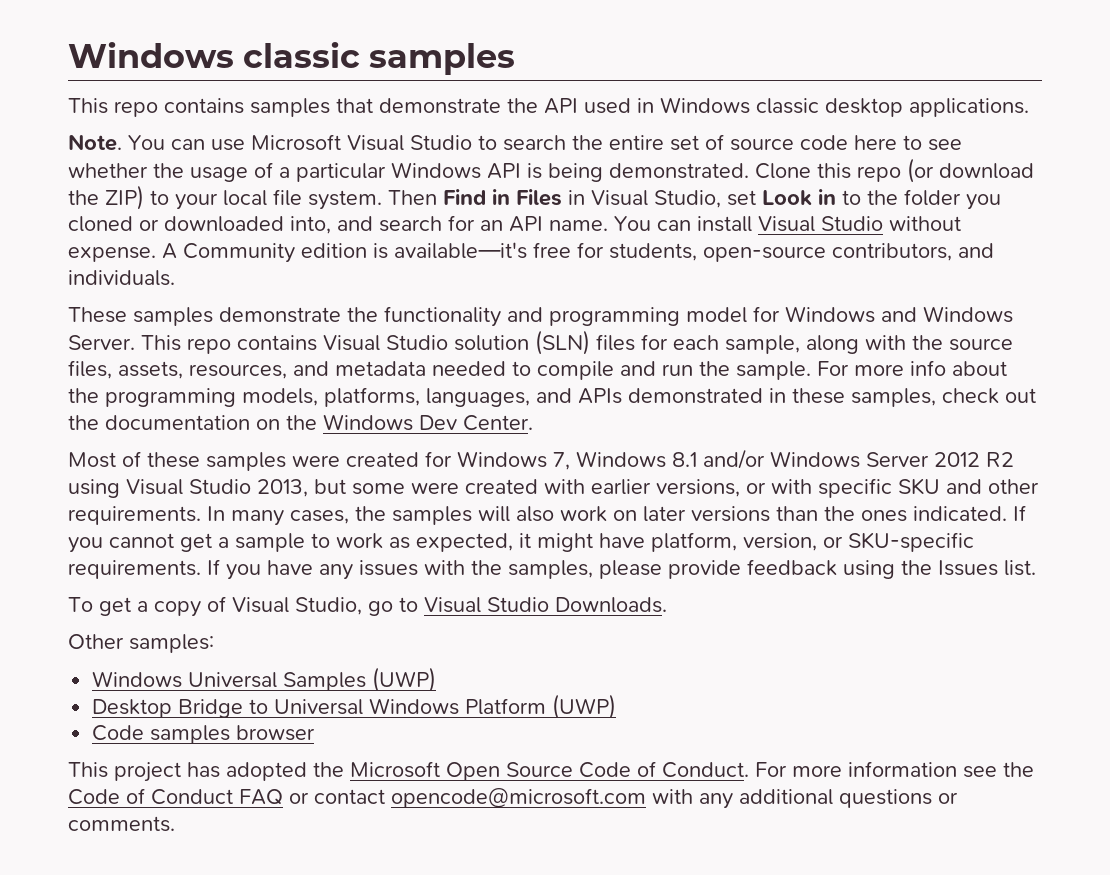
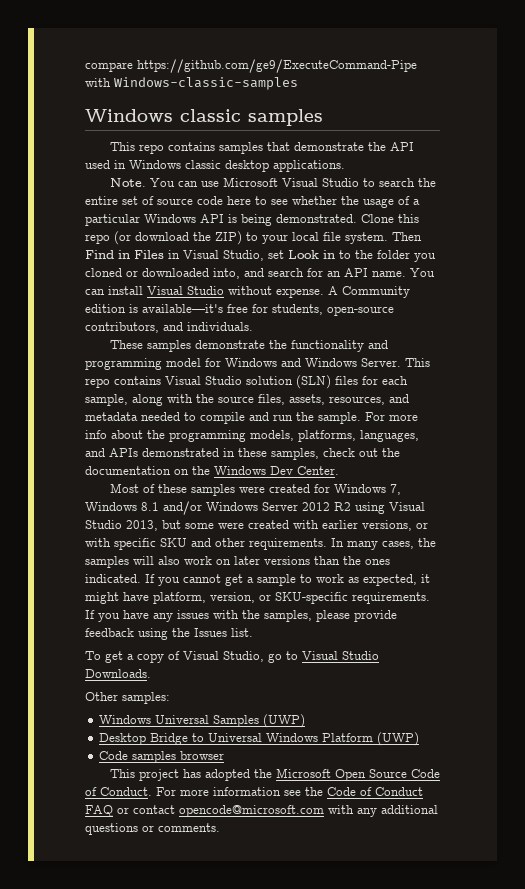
(68, 55) none -> [85,59,417,73] [85,77,298,90] compare https://github.com/ge9/ExecuteCommand-Pipe with Windows-classic-samples //

